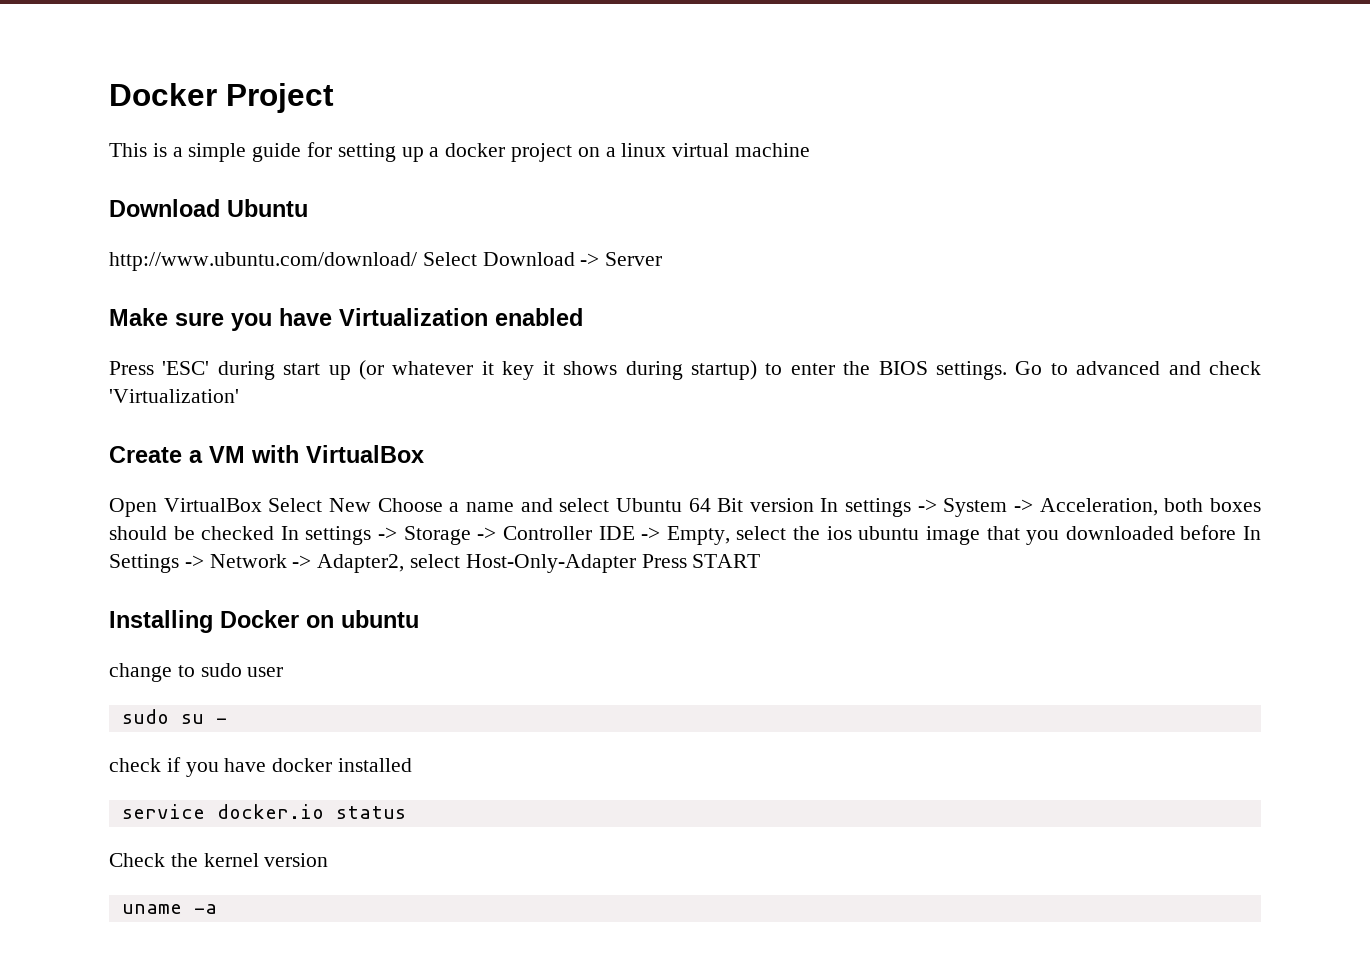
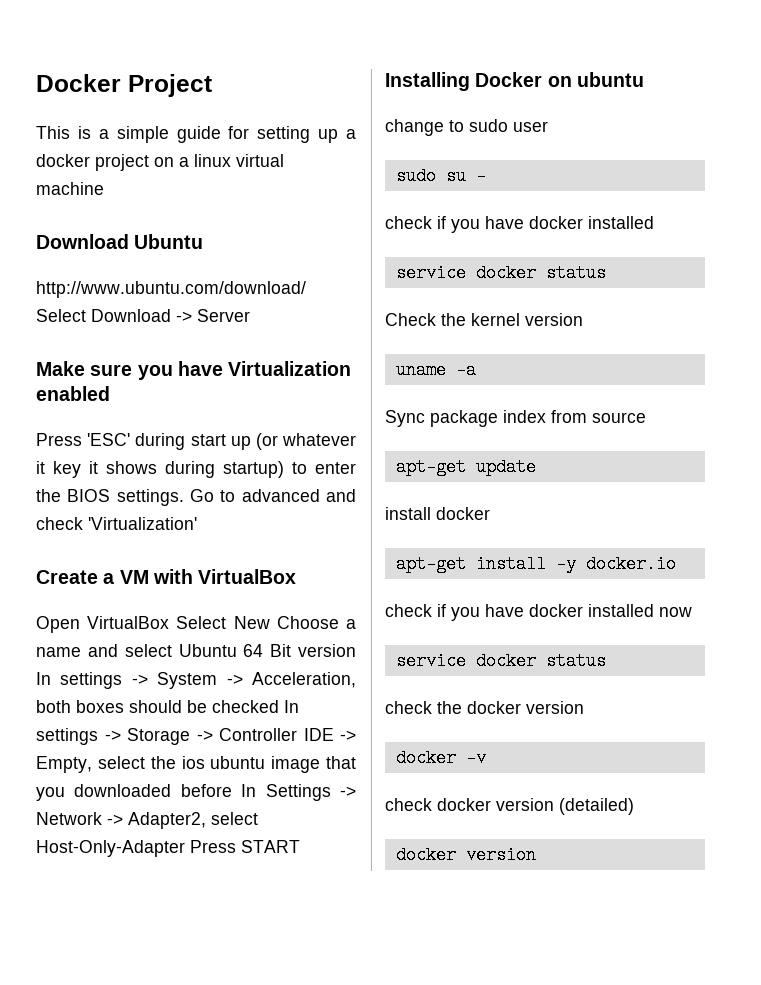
[216,804,324,819] docker.io -> [475,264,536,282] docker
(217, 909) none -> [385,410,646,427] [395,458,536,476] [385,507,490,520] [395,555,676,573] [385,604,692,621] [395,652,606,670] [385,701,584,714] [395,749,486,767] [385,798,634,815] [395,846,536,864] // Sync package index from source // apt-get update // install docker // apt-get install -y docker.io // check if you have docker installed now // service docker status // check the docker version // docker -v // check docker version (detailed) // docker version

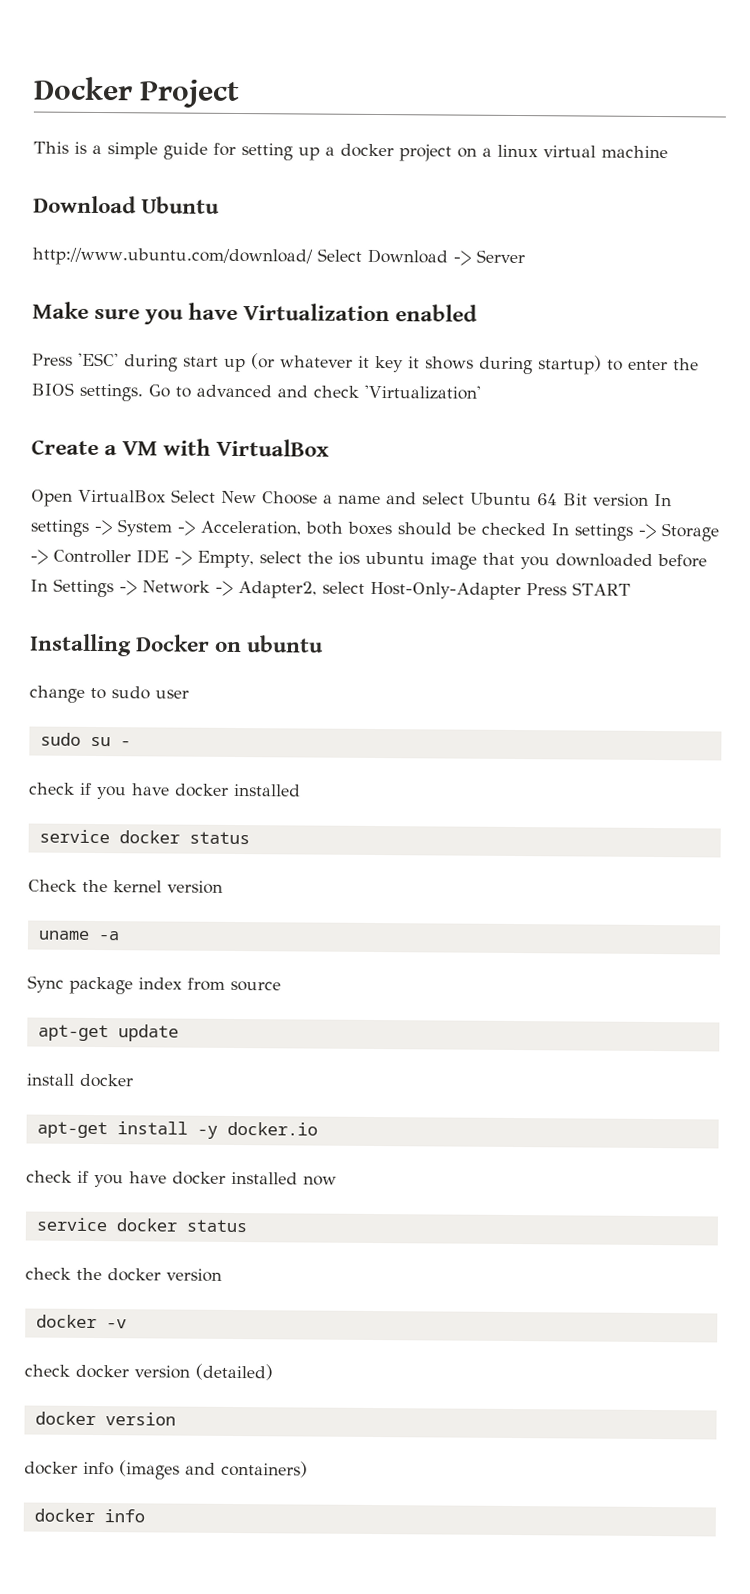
(536, 855) none -> [24,1460,308,1480] [33,1508,145,1523] // docker info (images and containers) // docker info

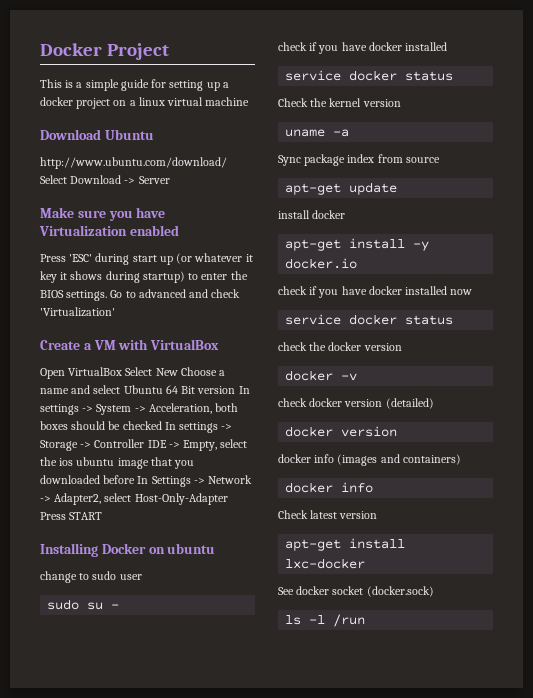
(145, 1516) none -> [278,510,378,519] [285,538,406,551] [285,558,366,569] [278,586,434,597] [285,614,366,627] // Check latest version // apt-get install lxc-docker // See docker socket (docker.sock) // ls -l /run

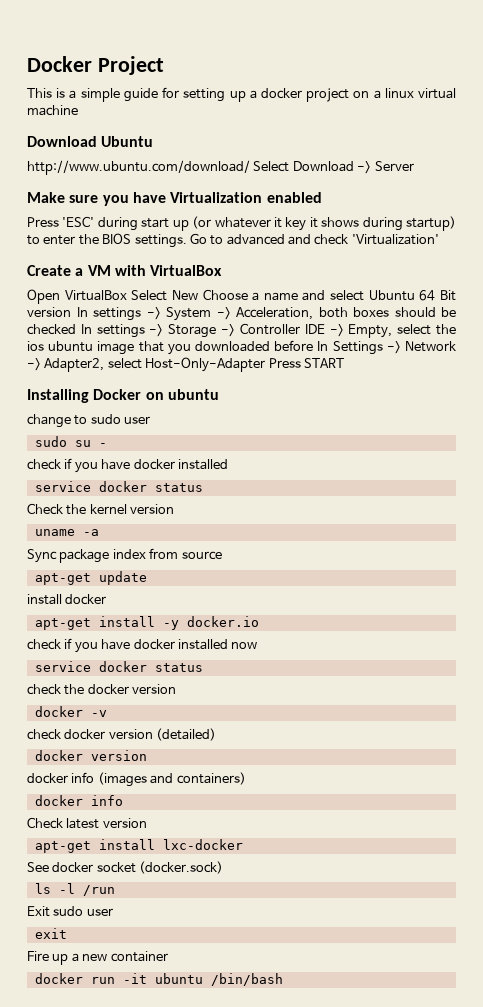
(366, 620) none -> [27,906,113,917] [34,928,67,939] [27,951,168,965] [34,973,283,986] // Exit sudo user // exit // Fire up a new container // docker run -it ubuntu /bin/bash

